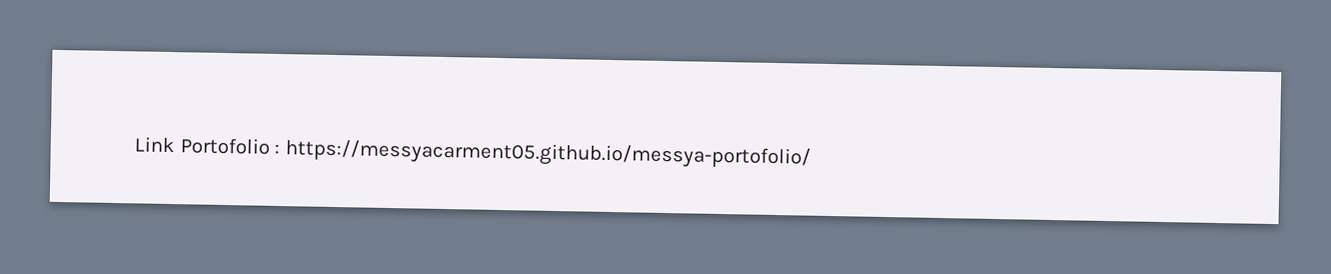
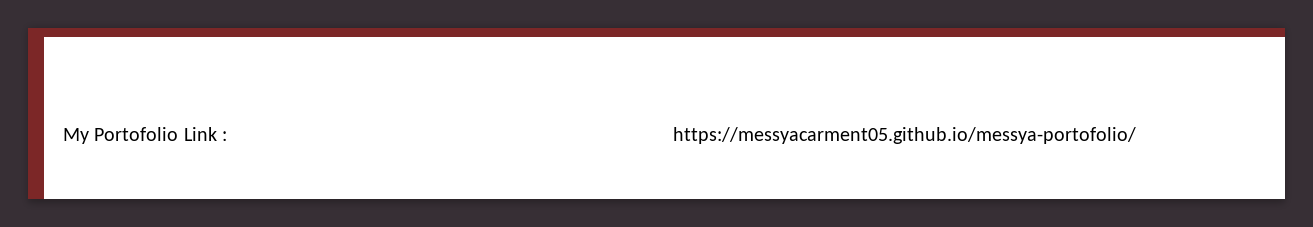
[134,136,270,155] Link Portofolio -> [63,127,217,144] My Portofolio Link

